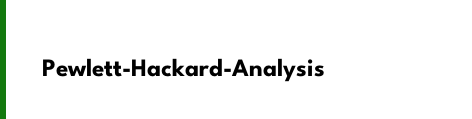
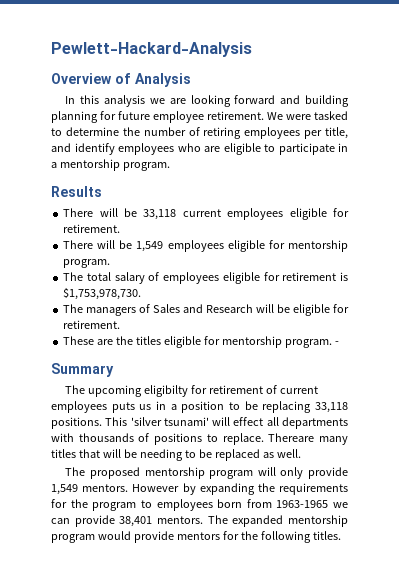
(325, 70) none -> [51,73,191,87] [65,95,349,107] [51,111,348,123] [51,127,348,139] [51,143,348,155] [51,159,170,171] [51,186,102,197] [63,208,349,220] [63,224,121,233] [63,240,348,252] [63,259,111,268] [63,272,349,284] [63,287,142,300] [63,304,349,316] [63,320,121,329] [63,336,339,348] [51,363,114,377] [65,385,319,397] [51,401,348,413] [51,417,348,429] [51,433,348,445] [51,449,301,461] [65,467,348,479] [51,483,348,495] [51,499,348,511] [51,515,348,527] [51,531,341,543] // Overview of Analysis // In this analysis we are looking forward and building planning for future employee retirement. We were tasked to determine the number of retiring employees per title, and identify employees who are eligible to participate in a mentorship program. // Results // There will be 33,118 current employees eligible for retirement. // There will be 1,549 employees eligible for mentorship program. // The total salary of employees eligible for retirement is $1,753,978,730. // The managers of Sales and Research will be eligible for retirement. // These are the titles eligible for mentorship program. - // Summary // The upcoming eligibilty for retirement of current employees puts us in a position to be replacing 33,118 positions. This 'silver tsunami' will effect all departments with thousands of positions to replace. Thereare many titles that will be needing to be replaced as well. // The proposed mentorship program will only provide 1,549 mentors. However by expanding the requirements for the program to employees born from 1963-1965 we can provide 38,401 mentors. The expanded mentorship program would provide mentors for the following titles.

